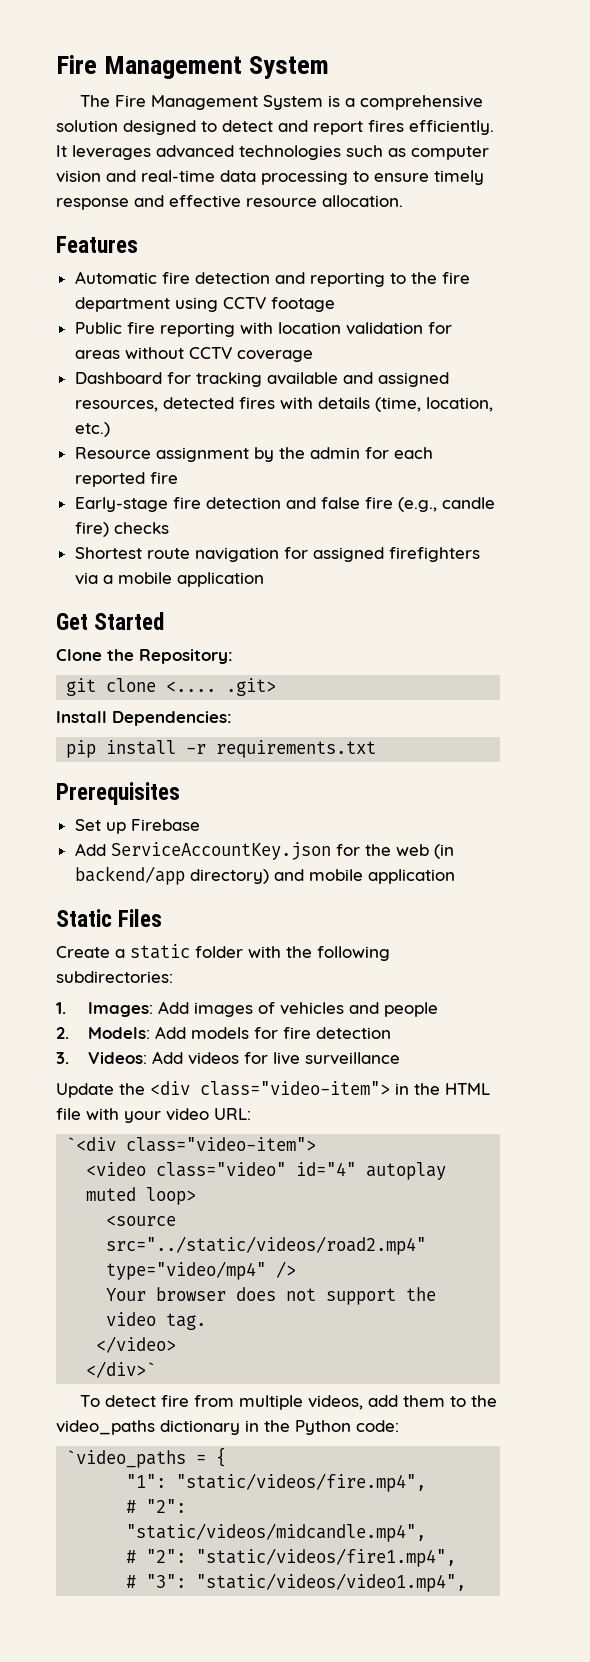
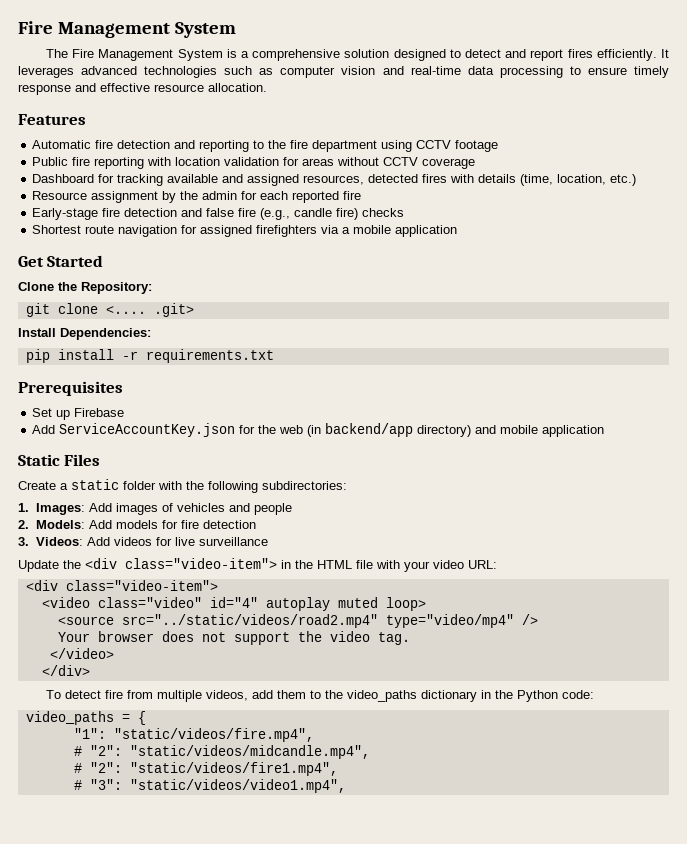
[66,1137,117,1151] `<div -> [25,580,58,591] <div
[86,1361,157,1378] </div>` -> [41,665,90,676] </div>
[66,1450,187,1468] `video_paths -> [25,711,114,725] video_paths

